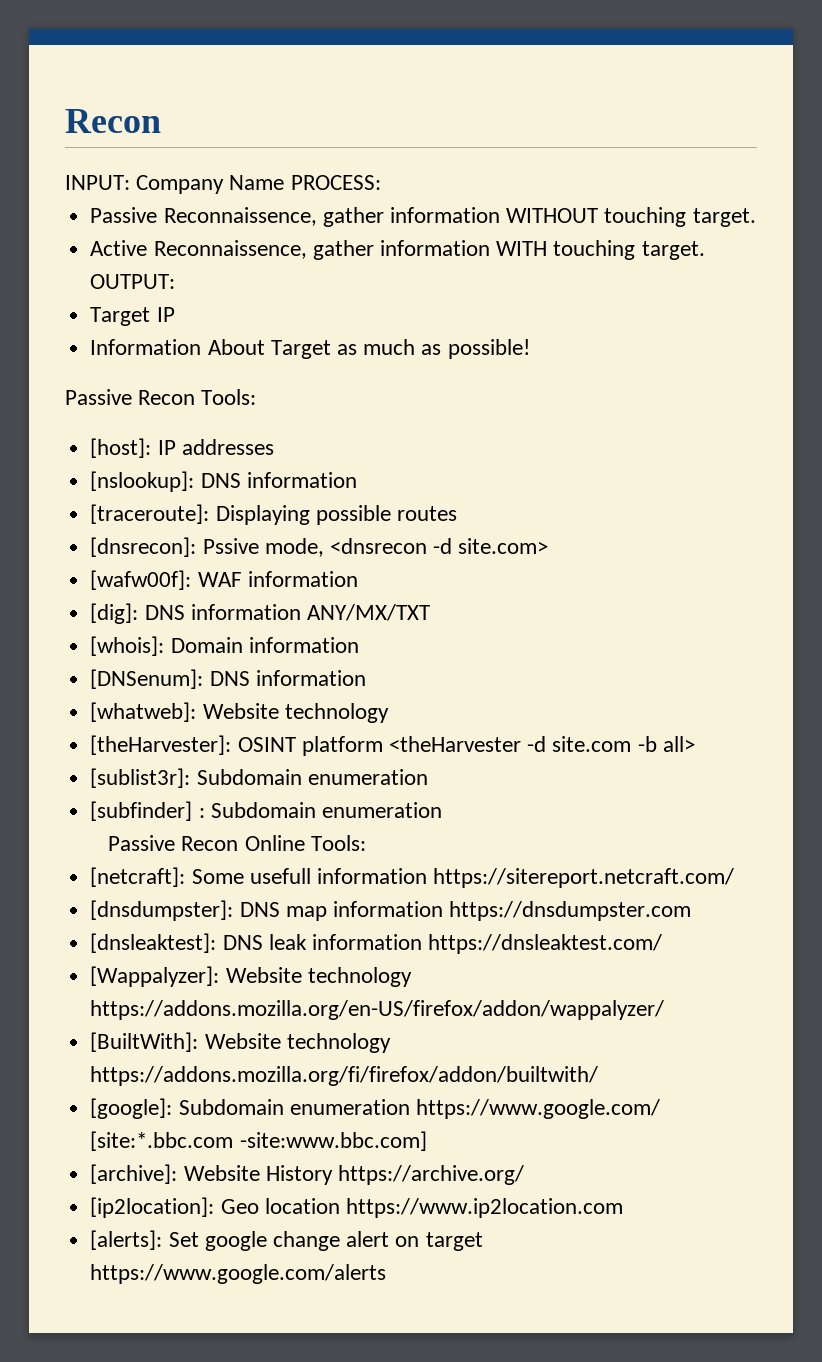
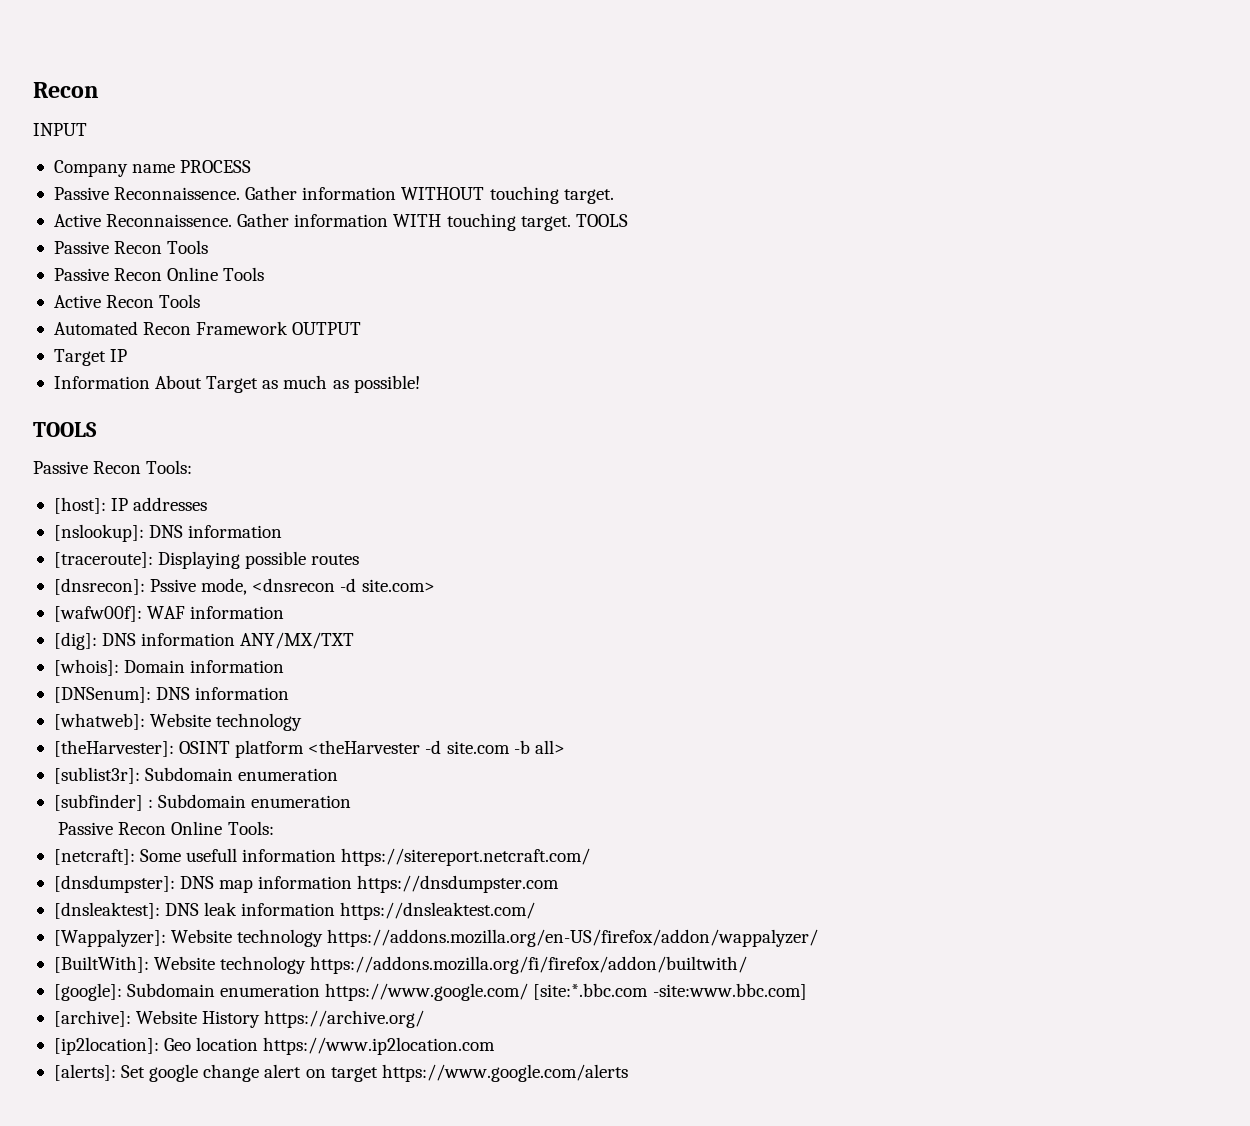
[65,175,381,194] [90,207,384,227] INPUT: Company Name PROCESS: // Passive Reconnaissence, gather -> [33,123,87,136] [53,160,252,177] [53,186,298,200] INPUT // Company name PROCESS // Passive Reconnaissence. Gather
[153,240,374,260] Reconnaissence, gather -> [106,213,290,227] Reconnaissence. Gather
[90,274,176,289] OUTPUT: -> [575,214,628,227] [53,240,209,254] [53,267,265,281] [53,294,201,308] [53,321,362,335] TOOLS // Passive Recon Tools // Passive Recon Online Tools // Active Recon Tools // Automated Recon Framework OUTPUT
(530, 349) none -> [33,422,97,437] // TOOLS

